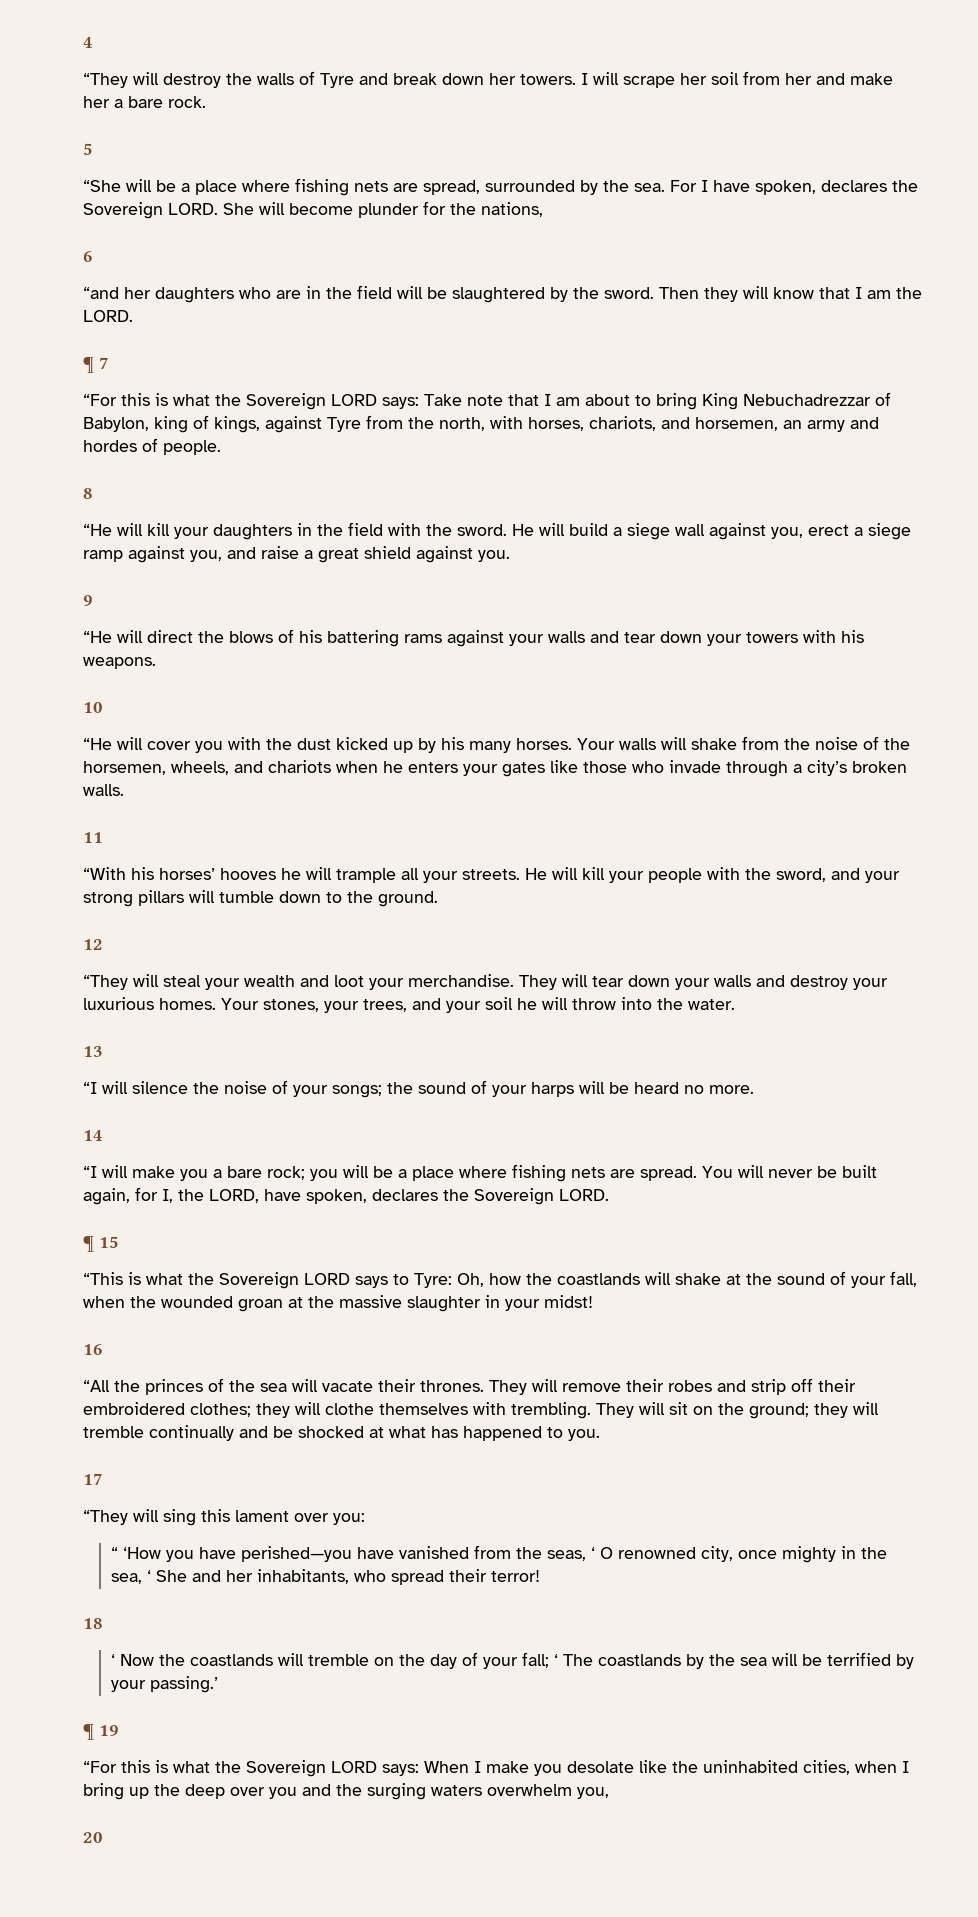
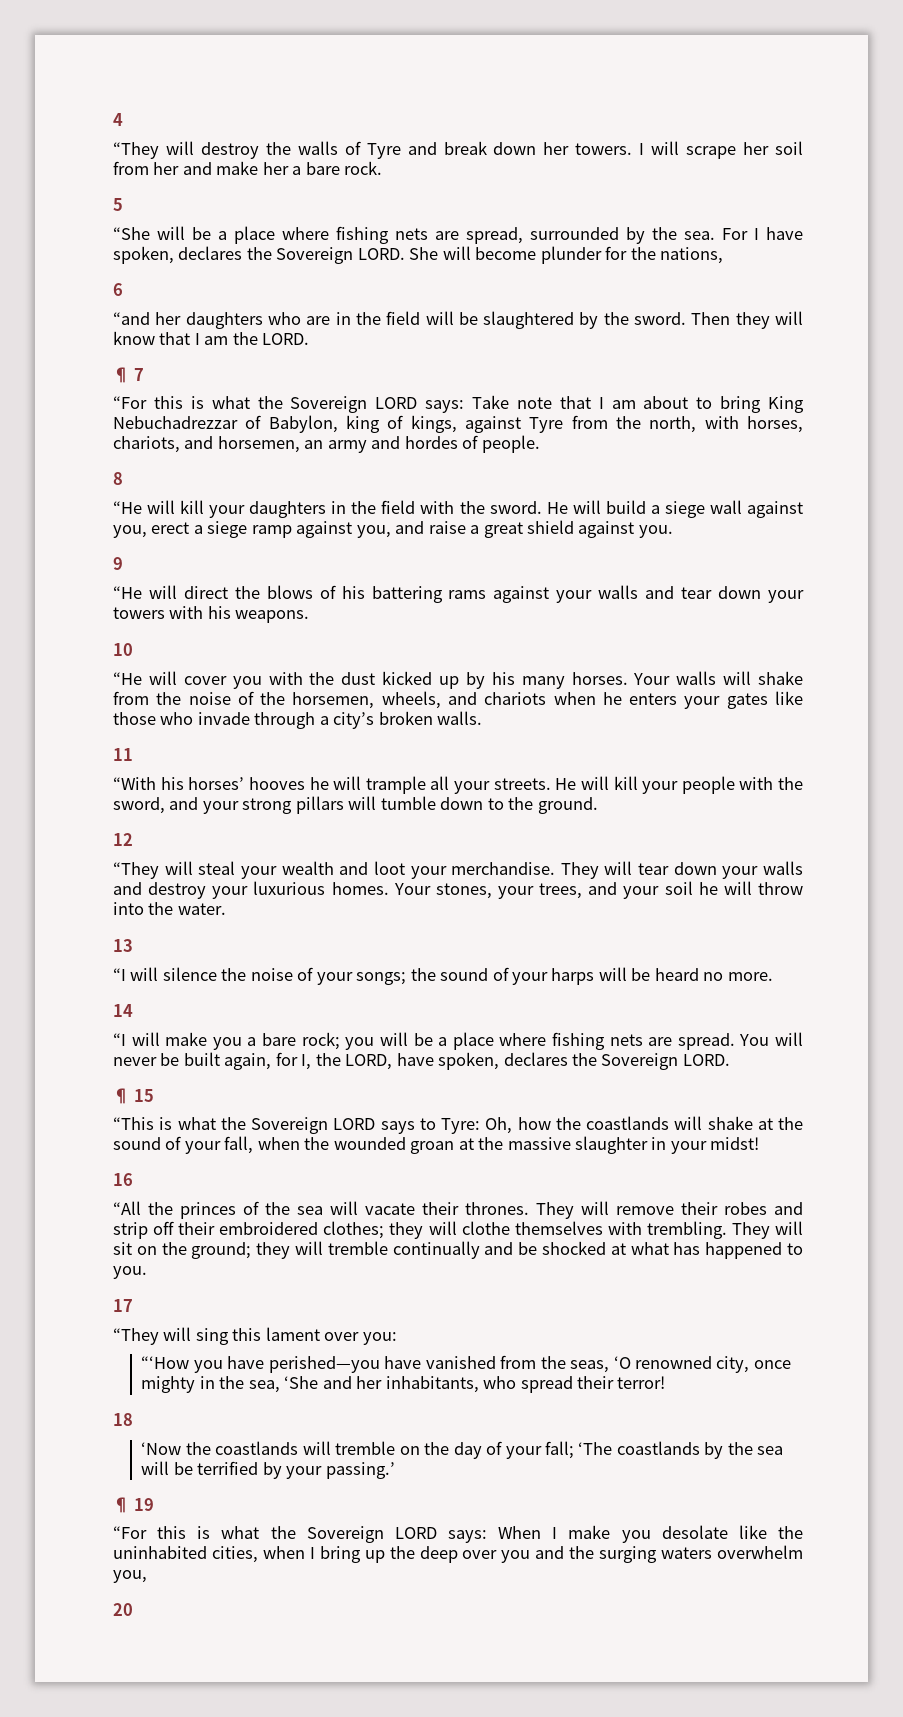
[111,1547,162,1559] “ ‘How -> [141,1356,190,1369] “‘How
[591,1547,614,1559] ‘ O -> [613,1356,631,1369] ‘O
[147,1570,188,1582] ‘ She -> [284,1376,319,1389] ‘She
[111,1654,155,1666] ‘ Now -> [141,1442,182,1455] ‘Now
[554,1654,594,1666] ‘ The -> [578,1442,613,1455] ‘The

